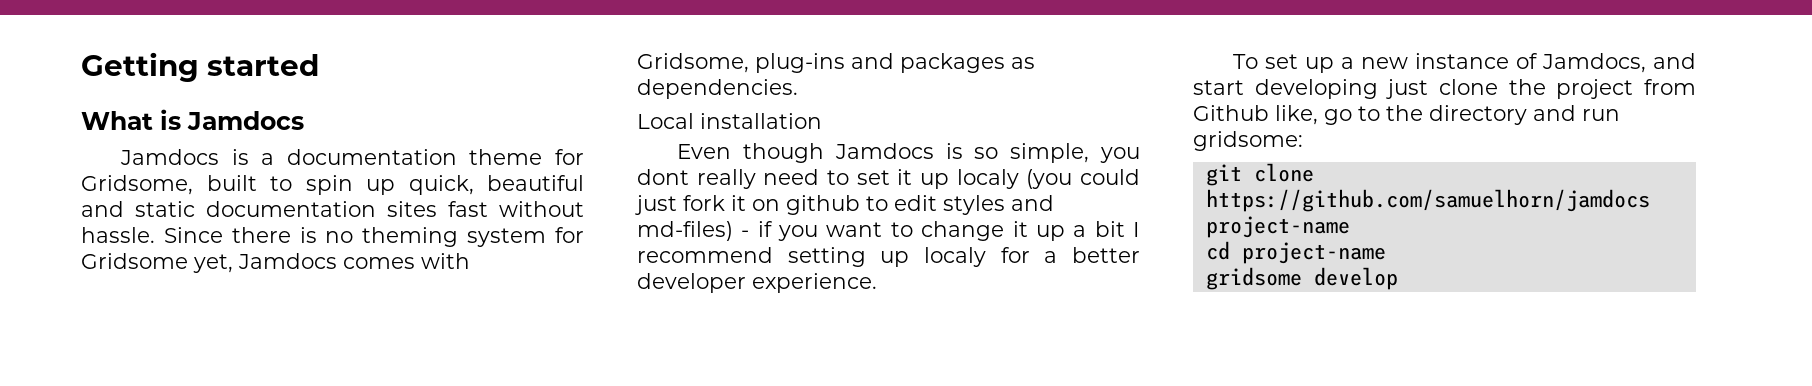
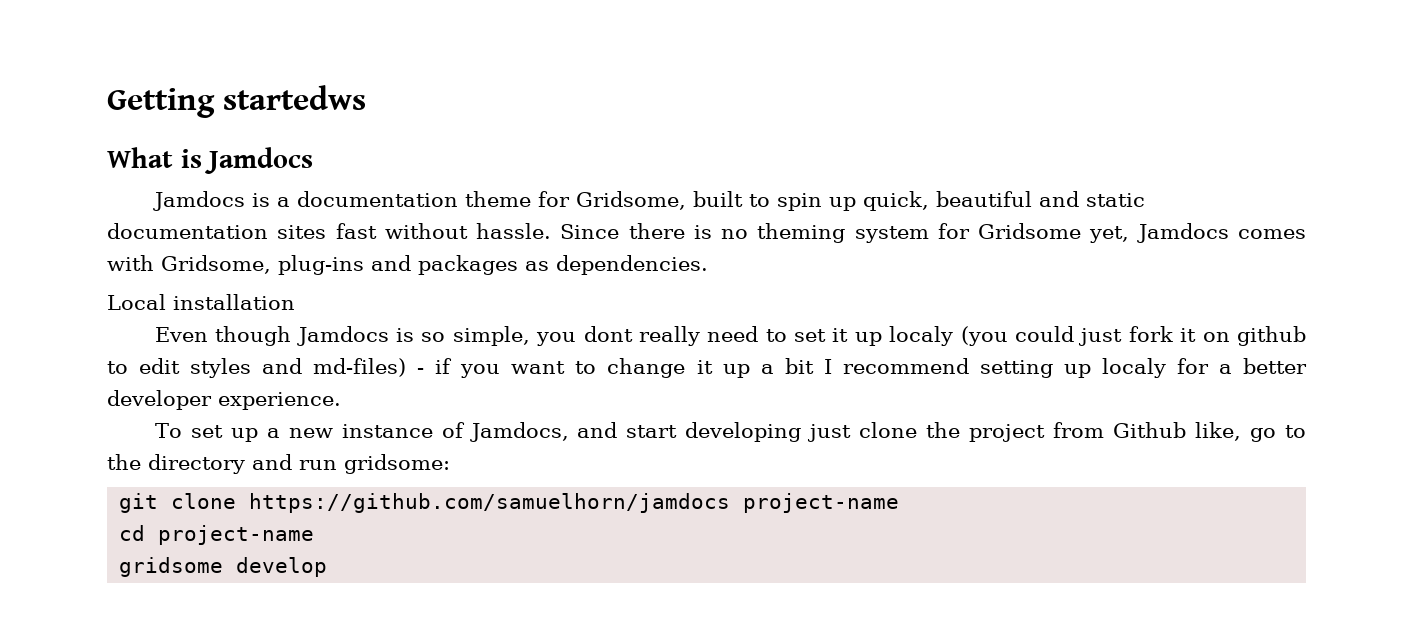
[207,54,319,76] started -> [223,85,366,110] startedws

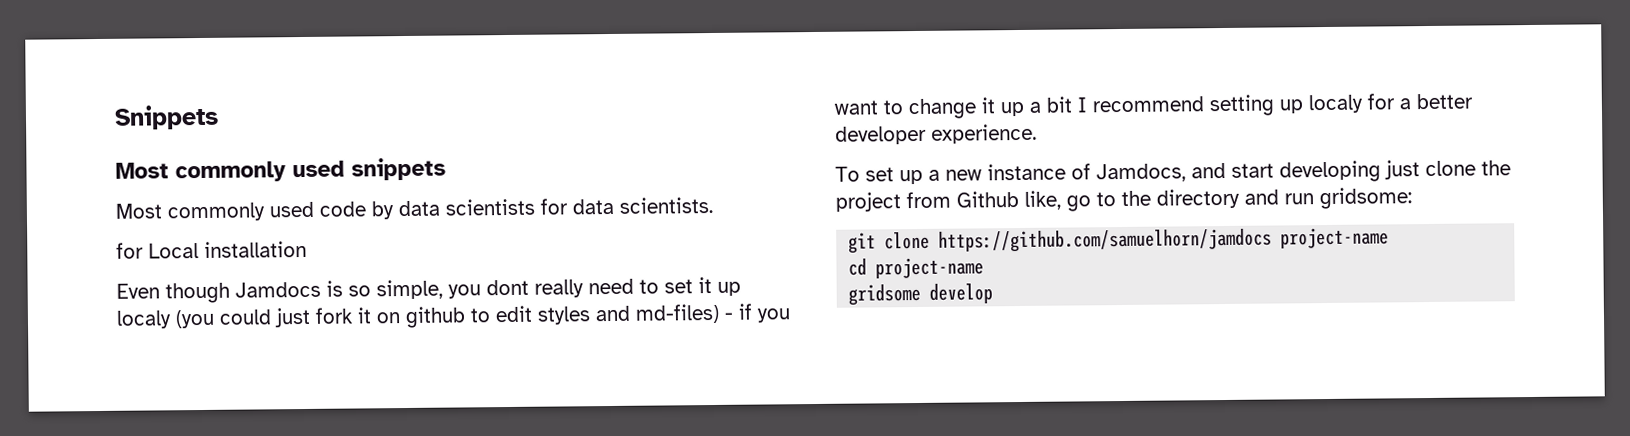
[107,85,366,118] [107,147,314,174] [152,191,1145,211] [107,223,1306,243] [107,255,708,275] Getting startedws // What is Jamdocs // Jamdocs is a documentation theme for Gridsome, built to spin up quick, beautiful and static documentation sites fast without hassle. Since there is no theming system for Gridsome yet, Jamdocs comes with Gridsome, plug-ins and packages as dependencies. // -> [114,104,219,130] [115,157,446,183] [115,196,713,222] [116,242,144,259] Snippets // Most commonly used snippets // Most commonly used code by data scientists for data scientists. // for

